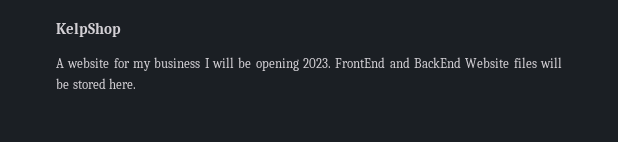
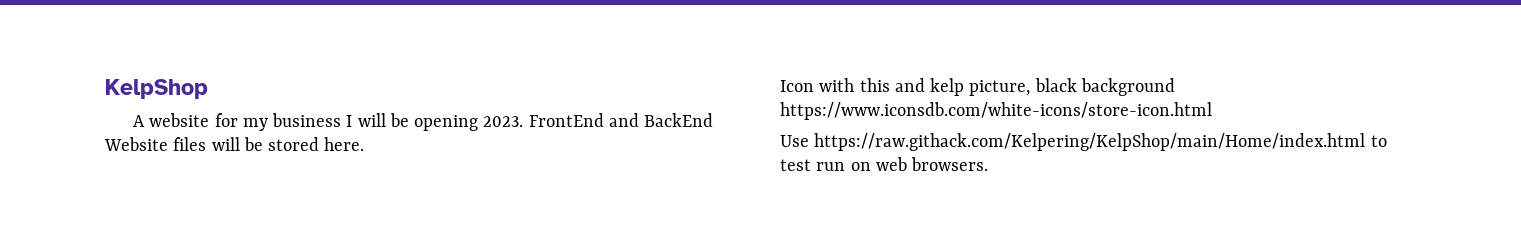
(137, 83) none -> [780,78,1175,96] [780,102,1212,120] [780,133,1387,151] [780,157,989,171] // Icon with this and kelp picture, black background https://www.iconsdb.com/white-icons/store-icon.html // Use https://raw.githack.com/Kelpering/KelpShop/main/Home/index.html to test run on web browsers.

